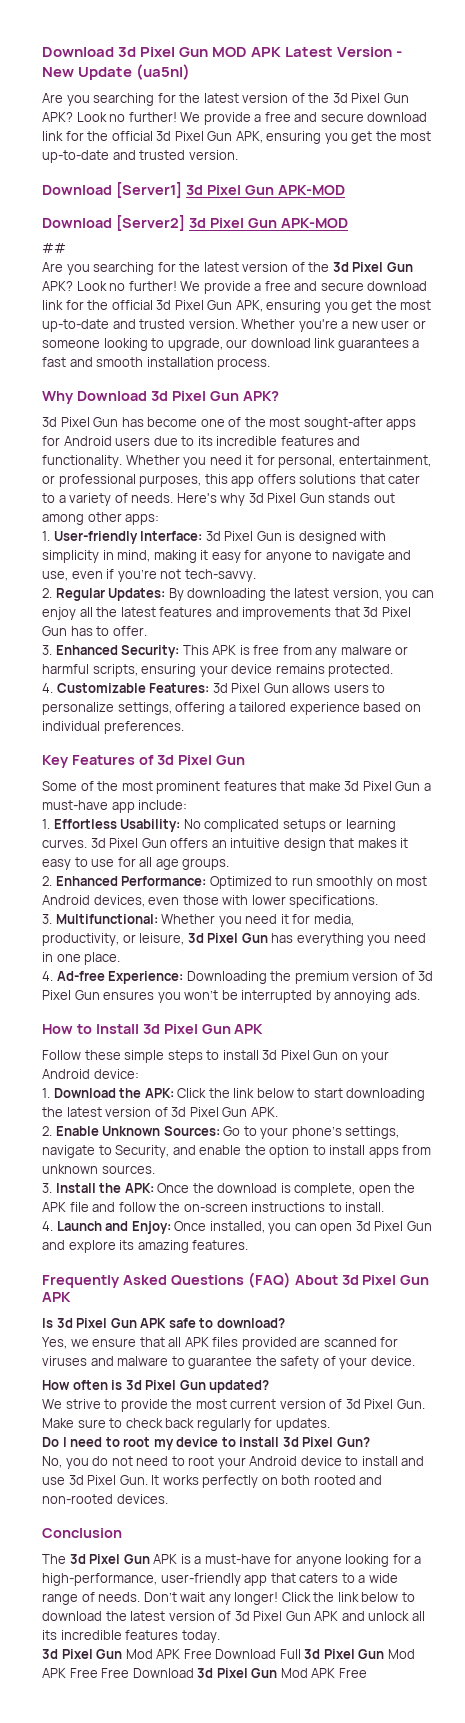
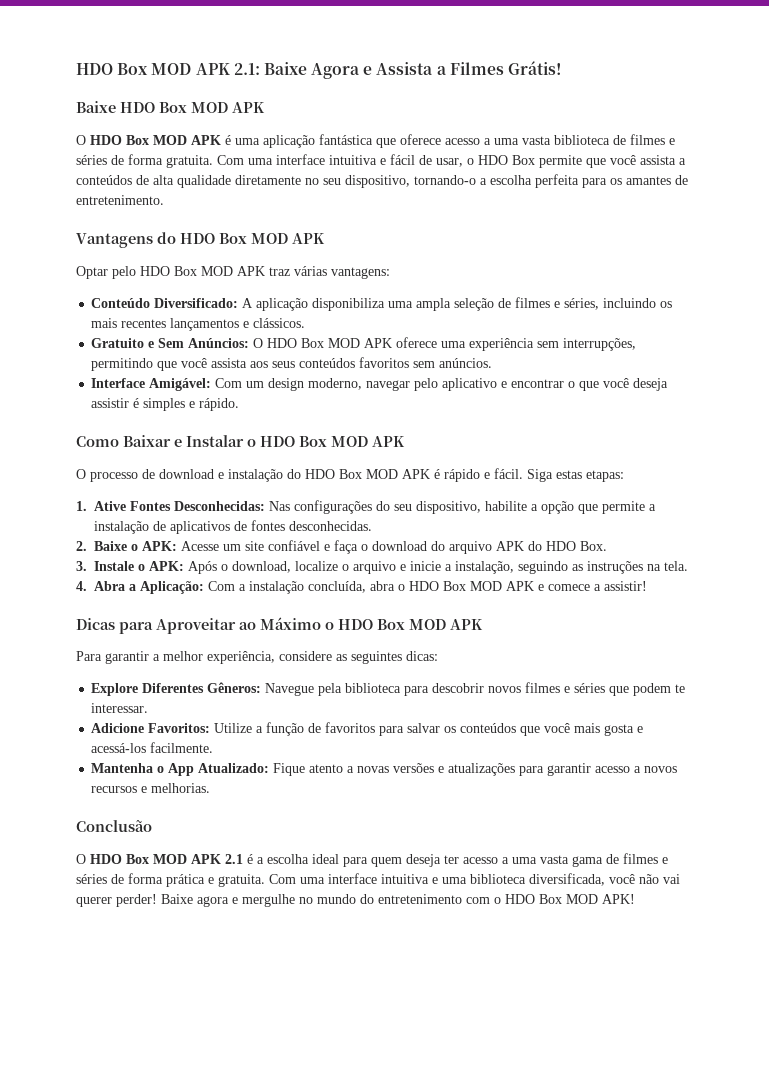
[42,47,403,57] [42,64,191,80] [42,93,409,106] [42,112,428,125] [42,131,432,144] [42,150,238,163] [42,182,345,198] [42,215,348,231] [42,243,66,253] [42,262,413,275] [42,281,428,294] [42,300,432,313] [42,319,426,332] [42,338,420,351] [42,357,271,370] [42,391,279,404] [42,417,417,430] [42,436,361,446] [42,455,431,468] [42,474,421,487] [42,493,395,506] [42,512,160,525] [42,531,387,544] [42,550,412,563] [42,569,256,582] [42,588,434,601] [42,607,411,620] [42,626,147,636] [42,645,409,658] [42,664,394,677] [42,683,386,693] [42,702,421,715] [42,721,184,734] [42,755,245,768] [42,781,431,794] [42,800,188,813] [42,819,396,832] [42,838,409,851] [42,857,230,870] [42,876,428,889] [42,895,379,908] [42,914,354,927] [42,933,426,946] [42,952,121,965] [42,971,434,984] [42,990,420,1003] [42,1024,264,1034] [42,1050,390,1063] [42,1069,139,1079] [42,1088,426,1101] [42,1107,278,1117] [42,1126,400,1139] [42,1145,432,1158] [42,1164,155,1174] [42,1183,416,1196] [42,1202,385,1212] [42,1221,432,1234] [42,1240,249,1253] [42,1272,430,1288] [42,1292,71,1302] [42,1318,285,1328] [42,1337,399,1350] [42,1356,415,1369] [42,1380,270,1393] [42,1399,425,1412] [42,1418,330,1431] [42,1437,370,1450] [42,1456,425,1469] [42,1475,383,1488] [42,1494,168,1504] [42,1528,122,1538] [42,1554,422,1567] [42,1573,398,1586] [42,1592,415,1605] [42,1611,425,1621] [42,1630,220,1643] [42,1649,415,1659] [42,1668,367,1678] Download 3d Pixel Gun MOD APK Latest Version - New Update (ua5nl) // Are you searching for the latest version of the 3d Pixel Gun APK? Look no further! We provide a free and secure download link for the official 3d Pixel Gun APK, ensuring you get the most up-to-date and trusted version. // Download [Server1] 3d Pixel Gun APK-MOD // Download [Server2] 3d Pixel Gun APK-MOD // ## // Are you searching for the latest version of the 3d Pixel Gun APK? Look no further! We provide a free and secure download link for the official 3d Pixel Gun APK, ensuring you get the most up-to-date and trusted version. Whether you're a new user or someone looking to upgrade, our download link guarantees a fast and smooth installation process. // Why Download 3d Pixel Gun APK? // 3d Pixel Gun has become one of the most sought-after apps for Android users due to its incredible features and functionality. Whether you need it for personal, entertainment, or professional purposes, this app offers solutions that cater to a variety of needs. Here's why 3d Pixel Gun stands out among other apps: // 1. User-friendly Interface: 3d Pixel Gun is designed with simplicity in mind, making it easy for anyone to navigate and use, even if you’re not tech-savvy. // 2. Regular Updates: By downloading the latest version, you can enjoy all the latest features and improvements that 3d Pixel Gun has to offer. // 3. Enhanced Security: This APK is free from any malware or harmful scripts, ensuring your device remains protected. // 4. Customizable Features: 3d Pixel Gun allows users to personalize settings, offering a tailored experience based on individual preferences. // Key Features of 3d Pixel Gun // Some of the most prominent features that make 3d Pixel Gun a must-have app include: // 1. Effortless Usability: No complicated setups or learning curves. 3d Pixel Gun offers an intuitive design that makes it easy to use for all age groups. // 2. Enhanced Performance: Optimized to run smoothly on most Android devices, even those with lower specifications. // 3. Multifunctional: Whether you need it for media, productivity, or leisure, 3d Pixel Gun has everything you need in one place. // 4. Ad-free Experience: Downloading the premium version of 3d Pixel Gun ensures you won’t be interrupted by annoying ads. // How to Install 3d Pixel Gun APK // Follow these simple steps to install 3d Pixel Gun on your Android device: // 1. Download the APK: Click the link below to start downloading the latest version of 3d Pixel Gun APK. // 2. Enable Unknown Sources: Go to your phone’s settings, navigate to Security, and enable the option to install apps from unknown sources. // 3. Install the APK: Once the download is complete, open the APK file and follow the on-screen instructions to install. // 4. Launch and Enjoy: Once installed, you can open 3d Pixel Gun and explore its amazing features. // Frequently Asked Questions (FAQ) About 3d Pixel Gun APK // Is 3d Pixel Gun APK safe to download? // Yes, we ensure that all APK files provided are scanned for viruses and malware to guarantee the safety of your device. // How often is 3d Pixel Gun updated? // We strive to provide the most current version of 3d Pixel Gun. Make sure to check back regularly for updates. // Do I need to root my device to install 3d Pixel Gun? // No, you do not need to root your Android device to install and use 3d Pixel Gun. It works perfectly on both rooted and non-rooted devices. // Conclusion // The 3d Pixel Gun APK is a must-have for anyone looking for a high-performance, user-friendly app that caters to a wide range of needs. Don’t wait any longer! Click the link below to download the latest version of 3d Pixel Gun APK and unlock all its incredible features today. // 3d Pixel Gun Mod APK Free Download Full 3d Pixel Gun Mod APK Free Free Download 3d Pixel Gun Mod APK Free -> [76,61,563,79] [76,101,265,113] [76,134,675,148] [76,154,686,168] [76,174,688,188] [76,195,164,205] [76,232,325,248] [76,266,390,279] [91,297,673,311] [91,318,306,331] [91,337,637,351] [91,357,493,371] [91,378,669,391] [91,398,240,411] [76,435,405,447] [76,468,624,482] [76,500,656,514] [94,520,372,534] [76,540,607,554] [76,561,688,574] [76,581,647,594] [76,617,483,634] [76,651,438,664] [91,682,686,696] [91,703,149,713] [91,722,644,736] [91,742,214,753] [91,763,678,776] [91,783,211,793] [76,820,152,832] [76,853,668,867] [76,873,680,887] [76,894,635,907] HDO Box MOD APK 2.1: Baixe Agora e Assista a Filmes Grátis! // Baixe HDO Box MOD APK // O HDO Box MOD APK é uma aplicação fantástica que oferece acesso a uma vasta biblioteca de filmes e séries de forma gratuita. Com uma interface intuitiva e fácil de usar, o HDO Box permite que você assista a conteúdos de alta qualidade diretamente no seu dispositivo, tornando-o a escolha perfeita para os amantes de entretenimento. // Vantagens do HDO Box MOD APK // Optar pelo HDO Box MOD APK traz várias vantagens: // Conteúdo Diversificado: A aplicação disponibiliza uma ampla seleção de filmes e séries, incluindo os mais recentes lançamentos e clássicos. // Gratuito e Sem Anúncios: O HDO Box MOD APK oferece uma experiência sem interrupções, permitindo que você assista aos seus conteúdos favoritos sem anúncios. // Interface Amigável: Com um design moderno, navegar pelo aplicativo e encontrar o que você deseja assistir é simples e rápido. // Como Baixar e Instalar o HDO Box MOD APK // O processo de download e instalação do HDO Box MOD APK é rápido e fácil. Siga estas etapas: // 1. Ative Fontes Desconhecidas: Nas configurações do seu dispositivo, habilite a opção que permite a instalação de aplicativos de fontes desconhecidas. // 2. Baixe o APK: Acesse um site confiável e faça o download do arquivo APK do HDO Box. // 3. Instale o APK: Após o download, localize o arquivo e inicie a instalação, seguindo as instruções na tela. // 4. Abra a Aplicação: Com a instalação concluída, abra o HDO Box MOD APK e comece a assistir! // Dicas para Aproveitar ao Máximo o HDO Box MOD APK // Para garantir a melhor experiência, considere as seguintes dicas: // Explore Diferentes Gêneros: Navegue pela biblioteca para descobrir novos filmes e séries que podem te interessar. // Adicione Favoritos: Utilize a função de favoritos para salvar os conteúdos que você mais gosta e acessá-los facilmente. // Mantenha o App Atualizado: Fique atento a novas versões e atualizações para garantir acesso a novos recursos e melhorias. // Conclusão // O HDO Box MOD APK 2.1 é a escolha ideal para quem deseja ter acesso a uma vasta gama de filmes e séries de forma prática e gratuita. Com uma interface intuitiva e uma biblioteca diversificada, você não vai querer perder! Baixe agora e mergulhe no mundo do entretenimento com o HDO Box MOD APK!

